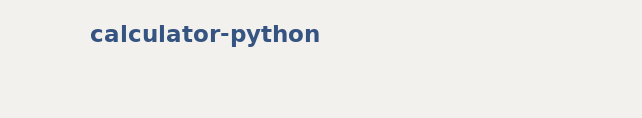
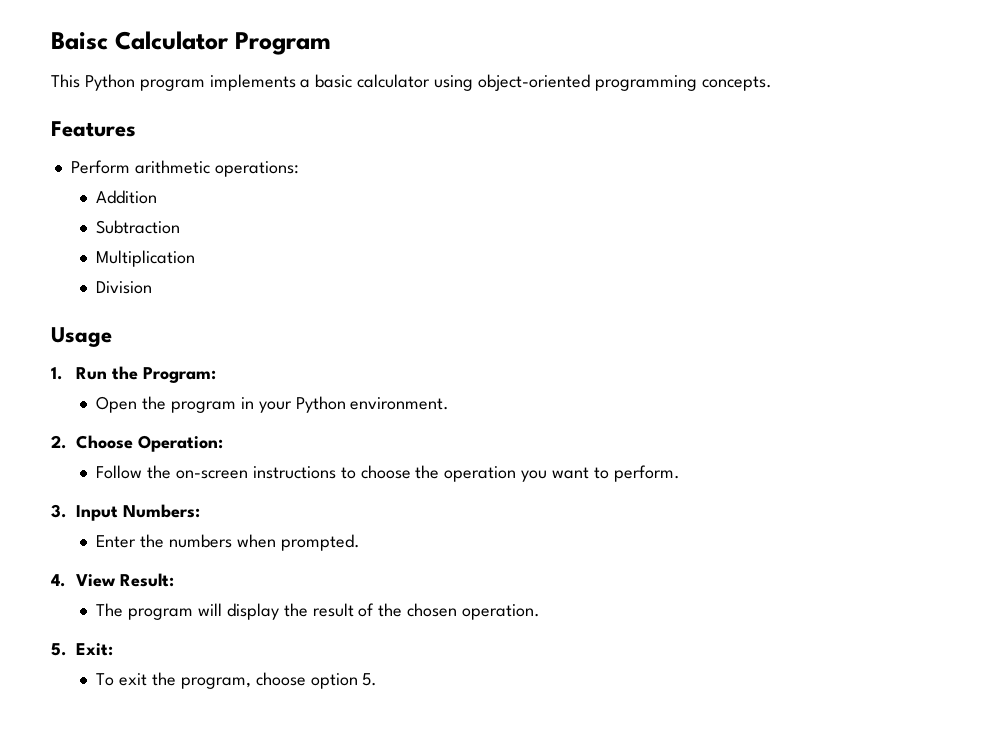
[90,25,320,47] calculator-python -> [51,31,331,55] [51,74,772,91] [51,121,136,137] [70,160,299,177] [96,190,158,204] [96,220,181,234] [96,250,196,267] [96,281,153,294] [51,327,112,347] [51,366,217,383] [96,396,450,413] [51,435,224,452] [96,465,680,482] [51,504,201,521] [96,534,360,551] [51,573,175,587] [96,603,541,620] [51,643,114,656] [96,672,378,689] Baisc Calculator Program // This Python program implements a basic calculator using object-oriented programming concepts. // Features // Perform arithmetic operations: // Addition // Subtraction // Multiplication // Division // Usage // 1. Run the Program: // Open the program in your Python environment. // 2. Choose Operation: // Follow the on-screen instructions to choose the operation you want to perform. // 3. Input Numbers: // Enter the numbers when prompted. // 4. View Result: // The program will display the result of the chosen operation. // 5. Exit: // To exit the program, choose option 5.

